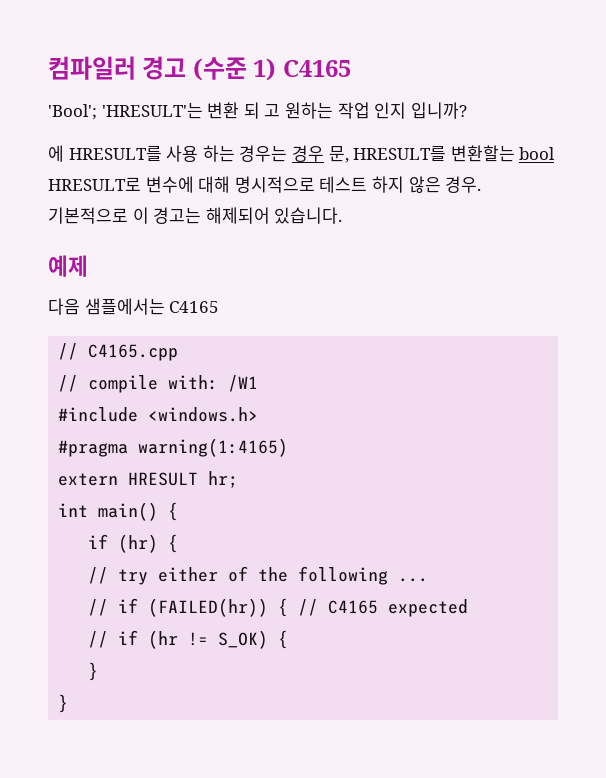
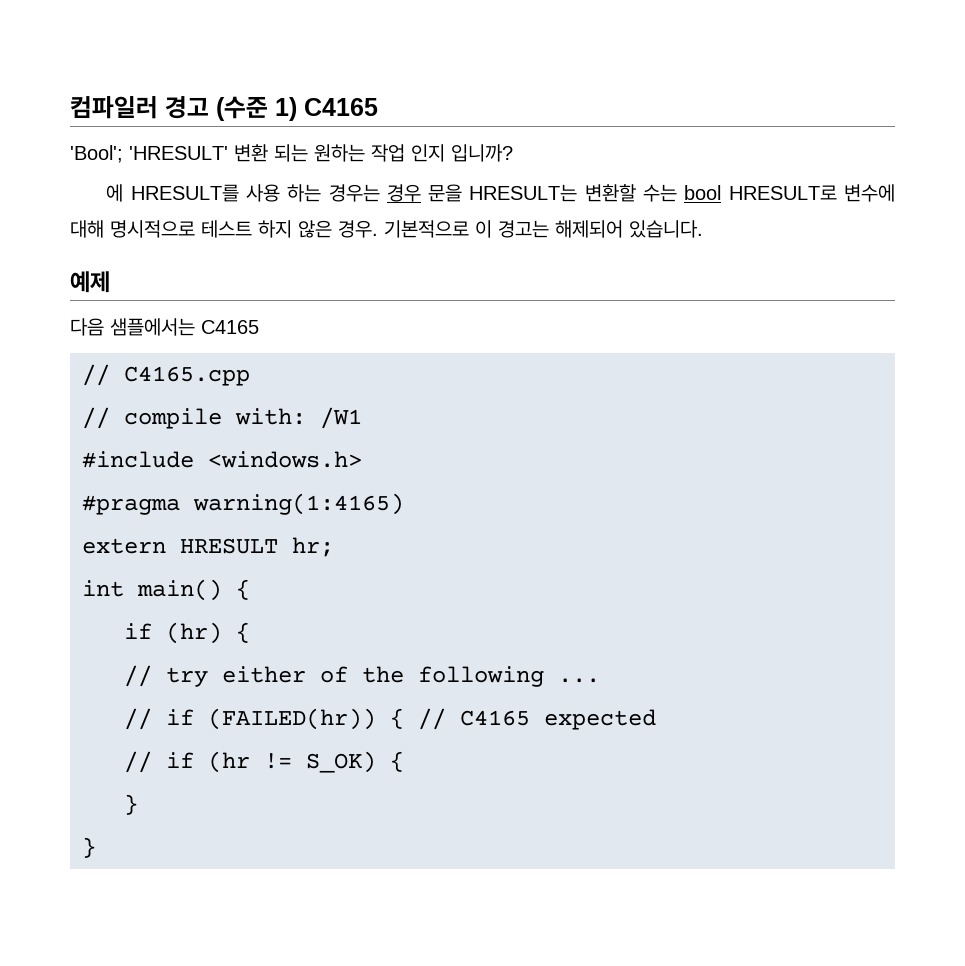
[101,102,281,119] 'HRESULT'는 변환 되 고 -> [129,144,308,162] 'HRESULT' 변환 되는
[328,145,515,163] 문, HRESULT를 변환할는 -> [428,184,678,202] 문을 HRESULT는 변환할 수는

